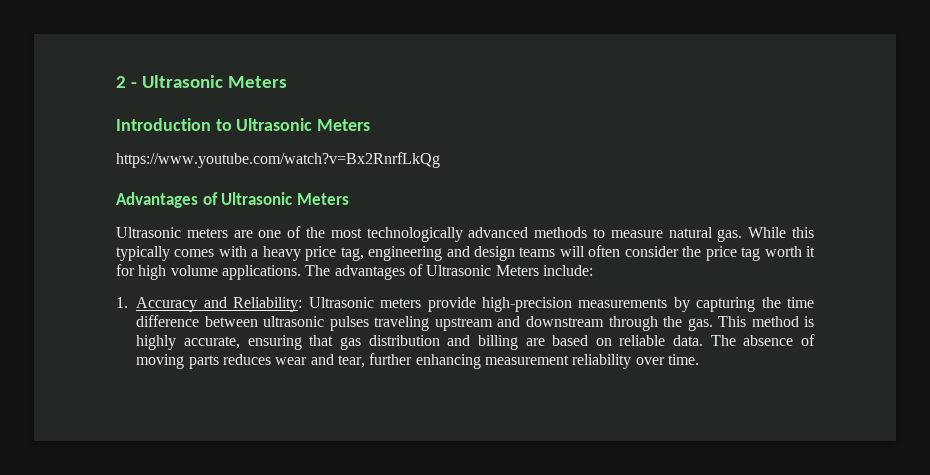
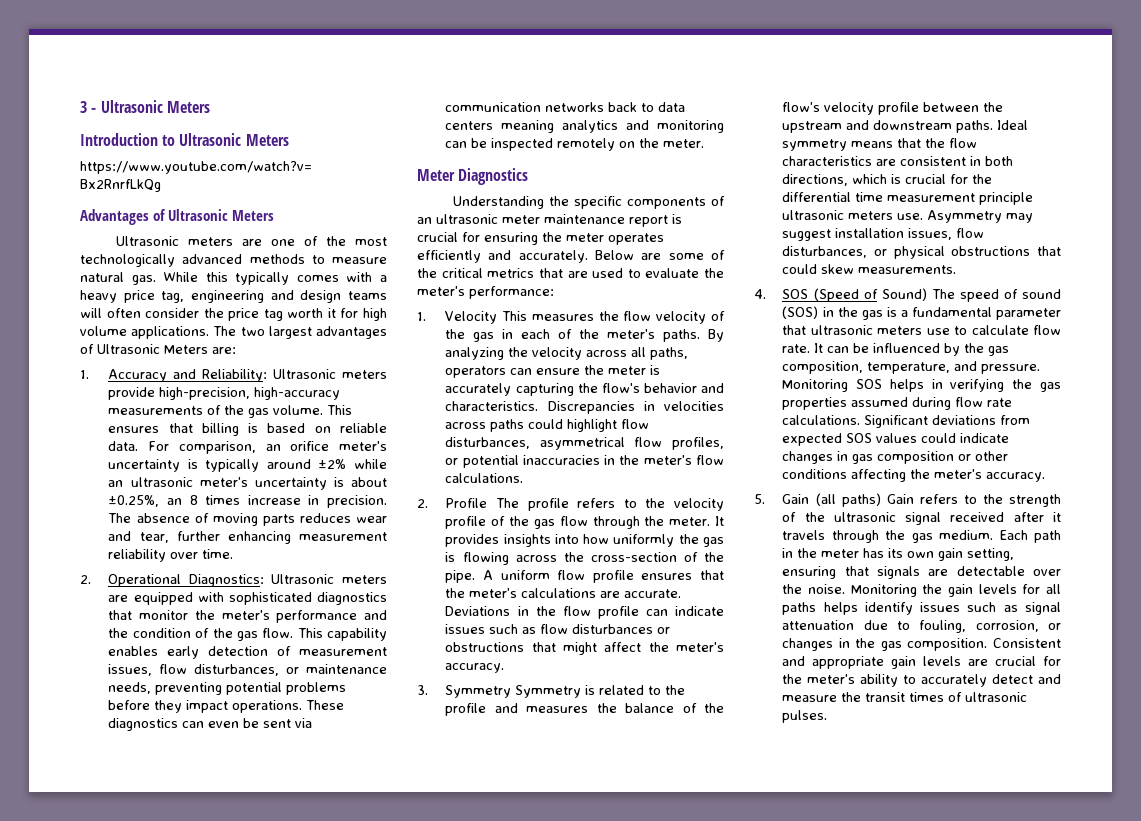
[116,76,126,88] 2 -> [80,101,87,113] 3
(331, 270) none -> [240,326,312,339] two largest
[542,265,593,276] include: -> [212,347,236,354] are:
[481,297,815,312] [136,315,815,331] [136,335,704,350] high-precision measurements by capturing the time difference between ultrasonic pulses traveling upstream and downstream through the gas. This method is highly accurate, ensuring that gas distribution and billing are based on reliable data. -> [159,387,341,400] [108,405,353,418] [108,423,387,436] [108,441,387,454] [108,459,387,472] [108,477,387,490] [108,495,387,508] high-precision, high-accuracy measurements of the gas volume. This ensures that billing is based on reliable data. For comparison, an orifice meter's uncertainty is typically around ±2% while an ultrasonic meter's uncertainty is about ±0.25%, an 8 times increase in precision.
(700, 359) none -> [80,574,387,587] [108,592,387,605] [108,610,387,623] [108,628,387,641] [108,646,387,659] [108,664,387,676] [108,682,347,695] [108,700,345,713] [108,718,313,731] [445,102,686,112] [445,120,724,133] [445,138,705,151] [417,168,529,185] [452,196,725,209] [417,214,682,227] [417,232,664,245] [417,250,725,263] [417,268,724,278] [417,286,554,299] [417,311,725,324] [445,329,724,342] [445,347,689,360] [445,365,661,378] [445,383,724,396] [445,401,724,414] [445,419,650,432] [445,437,724,450] [445,455,724,468] [445,473,524,483] [417,498,724,511] [445,516,724,529] [445,534,724,547] [445,552,724,565] [445,570,724,583] [445,588,682,598] [445,606,724,619] [445,624,671,634] [445,642,724,655] [445,663,505,673] [417,685,686,698] [445,703,724,716] [782,102,1004,115] [782,120,1029,133] [782,138,978,151] [782,156,1014,166] [782,174,993,186] [782,192,1034,205] [782,210,1034,223] [782,228,985,241] [782,246,1061,259] [782,264,957,274] [754,288,1061,302] [782,306,1061,320] [782,325,1061,335] [782,343,1010,356] [782,361,1041,374] [782,379,1061,392] [782,397,1013,410] [782,415,1031,428] [782,433,1010,446] [782,451,1009,464] [782,469,1046,482] [754,493,1061,507] [782,512,1061,525] [782,530,1061,543] [782,548,1015,561] [782,566,1061,579] [782,584,1061,597] [782,602,1061,615] [782,620,1061,633] [782,638,1061,651] [782,656,1061,669] [782,674,1061,687] [782,692,1028,702] [782,710,828,723] // 2. Operational Diagnostics: Ultrasonic meters are equipped with sophisticated diagnostics that monitor the meter's performance and the condition of the gas flow. This capability enables early detection of measurement issues, flow disturbances, or maintenance needs, preventing potential problems before they impact operations. These diagnostics can even be sent via communication networks back to data centers meaning analytics and monitoring can be inspected remotely on the meter. // Meter Diagnostics // Understanding the specific components of an ultrasonic meter maintenance report is crucial for ensuring the meter operates efficiently and accurately. Below are some of the critical metrics that are used to evaluate the meter's performance: // 1. Velocity This measures the flow velocity of the gas in each of the meter's paths. By analyzing the velocity across all paths, operators can ensure the meter is accurately capturing the flow's behavior and characteristics. Discrepancies in velocities across paths could highlight flow disturbances, asymmetrical flow profiles, or potential inaccuracies in the meter's flow calculations. // 2. Profile The profile refers to the velocity profile of the gas flow through the meter. It provides insights into how uniformly the gas is flowing across the cross-section of the pipe. A uniform flow profile ensures that the meter's calculations are accurate. Deviations in the flow profile can indicate issues such as flow disturbances or obstructions that might affect the meter's accuracy. // 3. Symmetry Symmetry is related to the profile and measures the balance of the flow's velocity profile between the upstream and downstream paths. Ideal symmetry means that the flow characteristics are consistent in both directions, which is crucial for the differential time measurement principle ultrasonic meters use. Asymmetry may suggest installation issues, flow disturbances, or physical obstructions that could skew measurements. // 4. SOS (Speed of Sound) The speed of sound (SOS) in the gas is a fundamental parameter that ultrasonic meters use to calculate flow rate. It can be influenced by the gas composition, temperature, and pressure. Monitoring SOS helps in verifying the gas properties assumed during flow rate calculations. Significant deviations from expected SOS values could indicate changes in gas composition or other conditions affecting the meter's accuracy. // 5. Gain (all paths) Gain refers to the strength of the ultrasonic signal received after it travels through the gas medium. Each path in the meter has its own gain setting, ensuring that signals are detectable over the noise. Monitoring the gain levels for all paths helps identify issues such as signal attenuation due to fouling, corrosion, or changes in the gas composition. Consistent and appropriate gain levels are crucial for the meter's ability to accurately detect and measure the transit times of ultrasonic pulses.

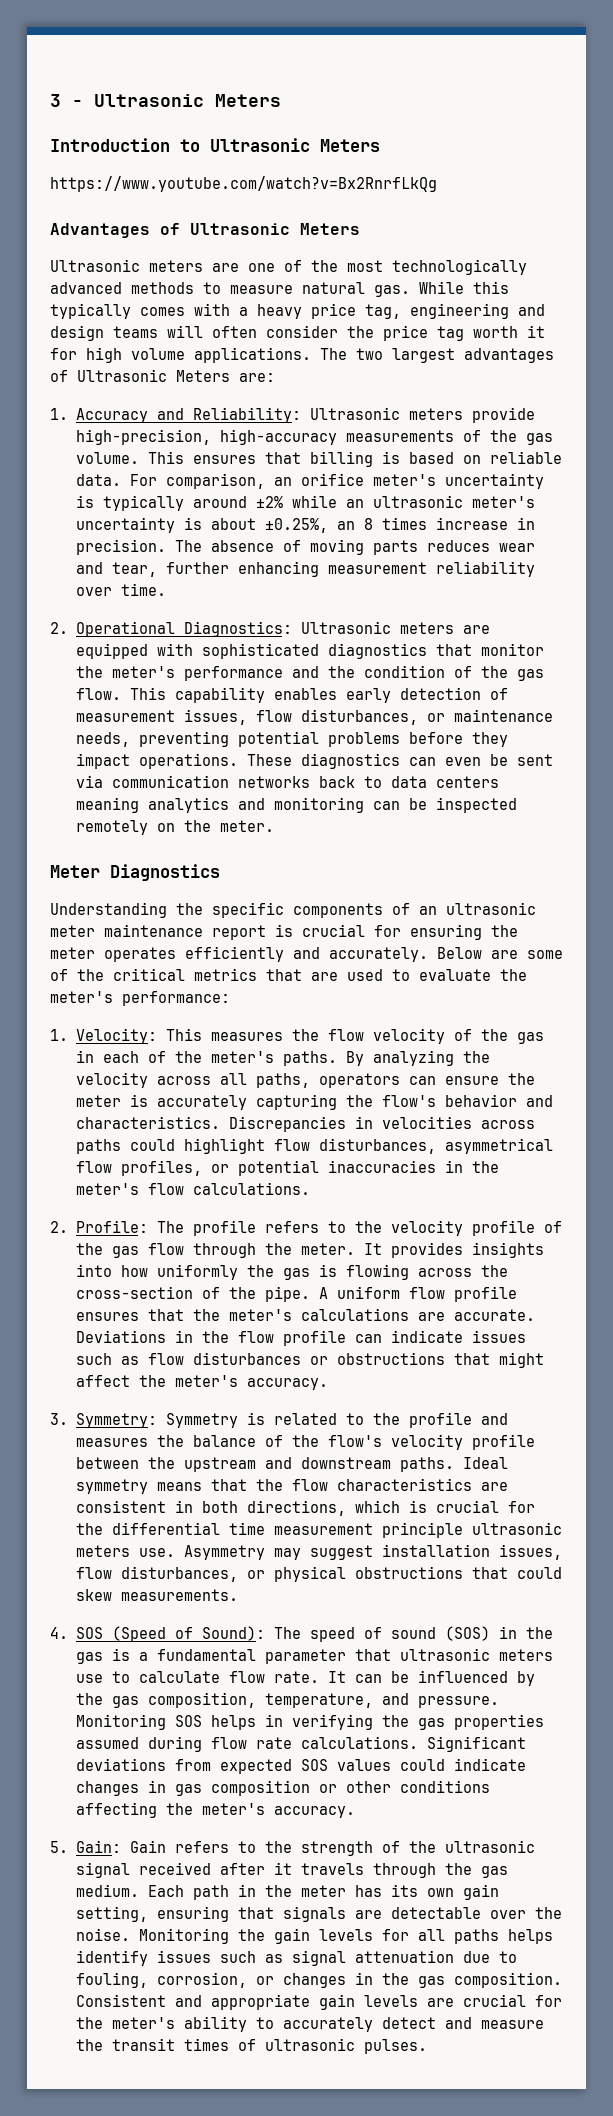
[445,311,498,324] Velocity -> [75,1028,157,1044] Velocity:
[445,498,488,508] Profile -> [75,1220,148,1233] Profile:
[445,685,512,698] Symmetry -> [75,1413,157,1428] Symmetry:
[881,288,927,301] Sound) -> [201,1626,265,1641] Sound):
[782,493,881,507] Gain (all paths) -> [75,1840,121,1853] Gain:

